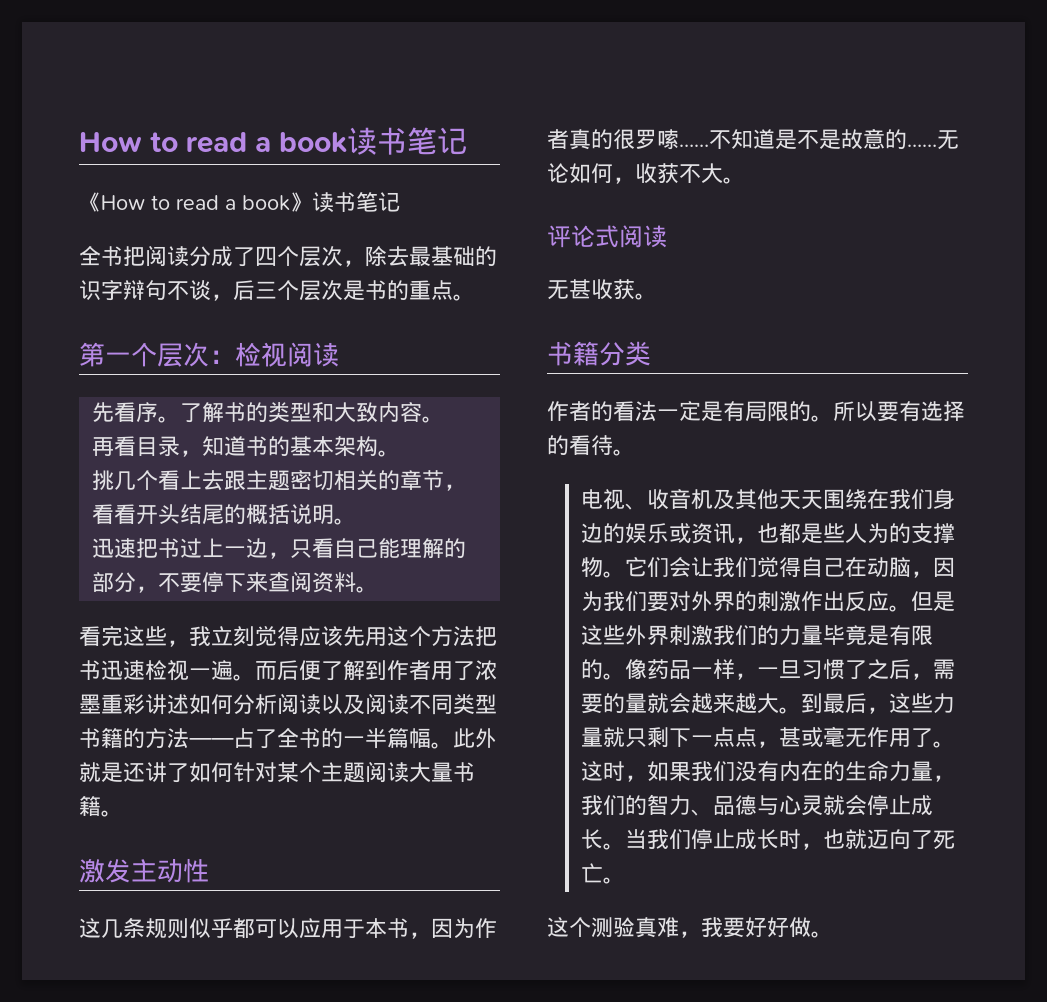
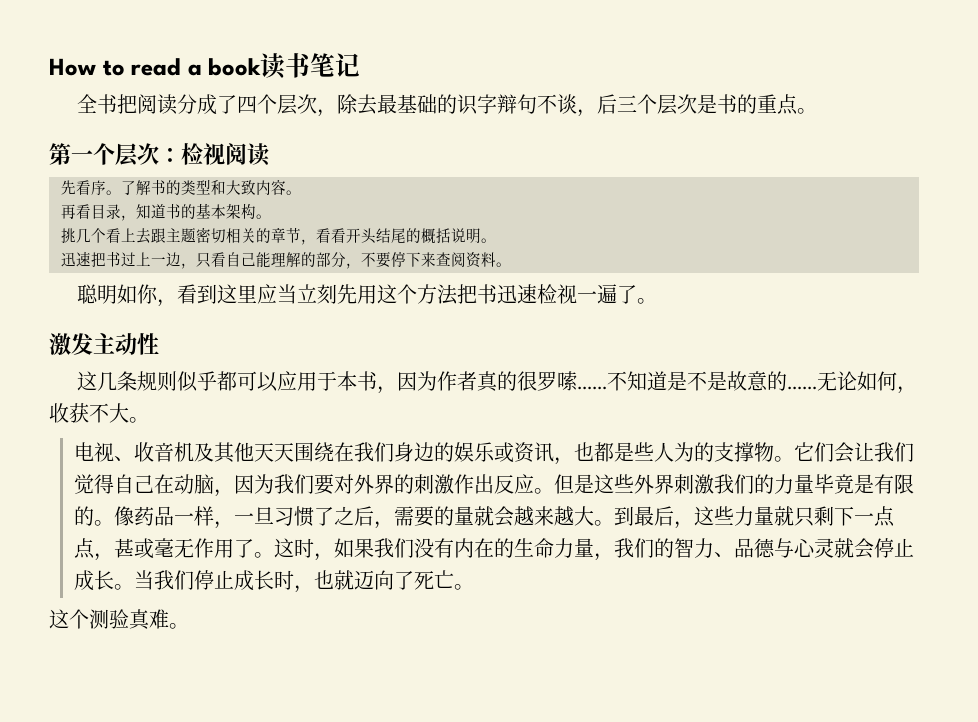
[79,192,400,213] // 《How to read a book》读书笔记 -> (361, 65) none
[79,625,343,647] 看完这些，我立刻觉得应该 -> [76,284,337,307] 聪明如你，看到这里应当立刻
[233,660,497,681] [79,693,497,715] [79,728,497,749] [79,761,475,783] [79,796,101,816] 。而后便了解到作者用了浓墨重彩讲述如何分析阅读以及阅读不同类型书籍的方法——占了全书的一半篇幅。此外就是还讲了如何针对某个主题阅读大量书籍 -> [616,285,637,304] 了
[547,225,667,248] [547,279,657,300] [547,341,651,366] [547,401,965,422] [547,435,635,456] // 评论式阅读 // 无甚收获。 // 书籍分类 // 作者的看法一定是有局限的。所以要有选择的看待。 -> (149, 420) none
[679,917,811,938] ，我要好好做 -> (169, 619) none

